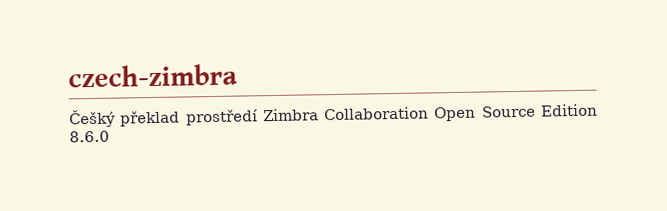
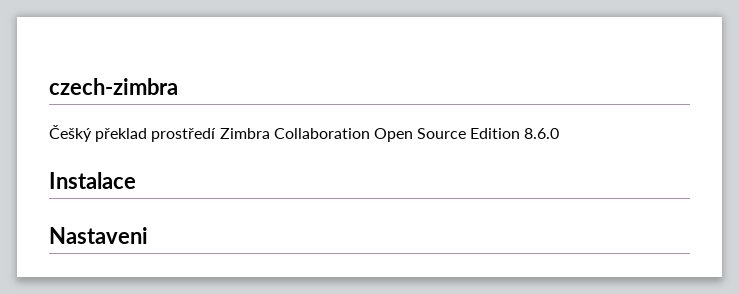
(110, 136) none -> [49,172,136,189] [49,227,148,244] // Instalace // Nastaveni

